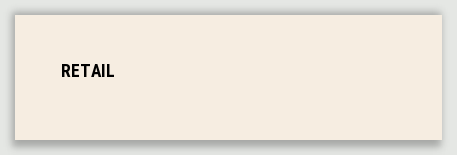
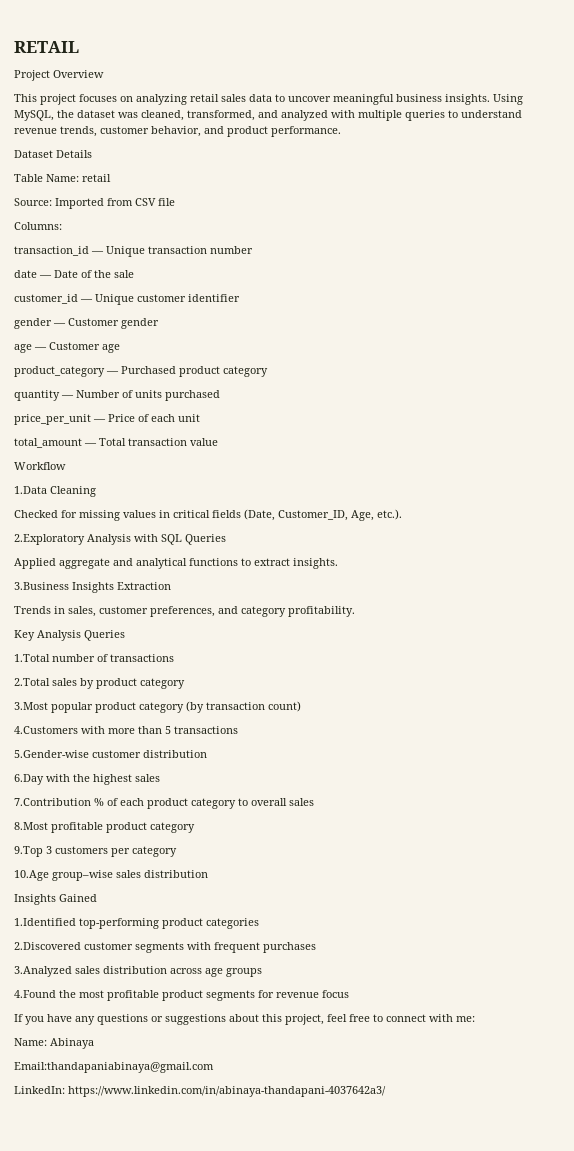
(115, 70) none -> [14,70,104,81] [14,94,523,105] [14,110,522,121] [14,126,341,137] [14,150,92,158] [14,174,111,182] [14,198,175,209] [14,222,62,230] [14,246,253,257] [14,270,134,278] [14,294,240,305] [14,318,159,329] [14,342,120,353] [14,366,268,377] [14,390,220,401] [14,414,200,425] [14,438,218,448] [14,462,66,470] [14,486,96,497] [14,509,402,521] [14,534,226,545] [14,558,338,569] [14,582,171,593] [14,606,355,617] [14,630,125,641] [14,654,174,662] [14,678,185,689] [14,701,301,713] [14,726,238,734] [14,750,207,758] [14,774,160,785] [14,798,314,809] [14,822,195,833] [14,846,177,857] [14,870,208,881] [14,894,97,905] [14,918,259,929] [14,942,316,953] [14,966,262,977] [14,990,349,1001] [14,1014,475,1025] [14,1038,94,1049] [14,1062,214,1073] [14,1086,386,1097] // Project Overview // This project focuses on analyzing retail sales data to uncover meaningful business insights. Using MySQL, the dataset was cleaned, transformed, and analyzed with multiple queries to understand revenue trends, customer behavior, and product performance. // Dataset Details // Table Name: retail // Source: Imported from CSV file // Columns: // transaction_id — Unique transaction number // date — Date of the sale // customer_id — Unique customer identifier // gender — Customer gender // age — Customer age // product_category — Purchased product category // quantity — Number of units purchased // price_per_unit — Price of each unit // total_amount — Total transaction value // Workflow // 1.Data Cleaning // Checked for missing values in critical fields (Date, Customer_ID, Age, etc.). // 2.Exploratory Analysis with SQL Queries // Applied aggregate and analytical functions to extract insights. // 3.Business Insights Extraction // Trends in sales, customer preferences, and category profitability. // Key Analysis Queries // 1.Total number of transactions // 2.Total sales by product category // 3.Most popular product category (by transaction count) // 4.Customers with more than 5 transactions // 5.Gender-wise customer distribution // 6.Day with the highest sales // 7.Contribution % of each product category to overall sales // 8.Most profitable product category // 9.Top 3 customers per category // 10.Age group–wise sales distribution // Insights Gained // 1.Identified top-performing product categories // 2.Discovered customer segments with frequent purchases // 3.Analyzed sales distribution across age groups // 4.Found the most profitable product segments for revenue focus // If you have any questions or suggestions about this project, feel free to connect with me: // Name: Abinaya // Email:thandapaniabinaya@gmail.com // LinkedIn: https://www.linkedin.com/in/abinaya-thandapani-4037642a3/

